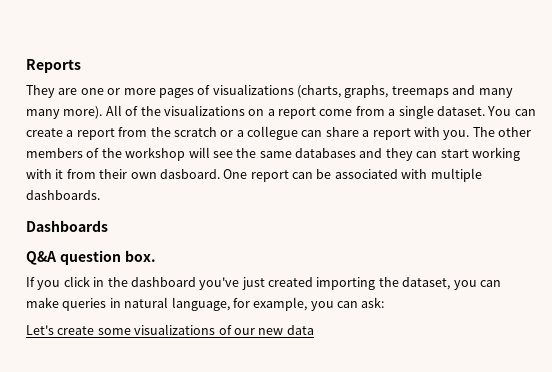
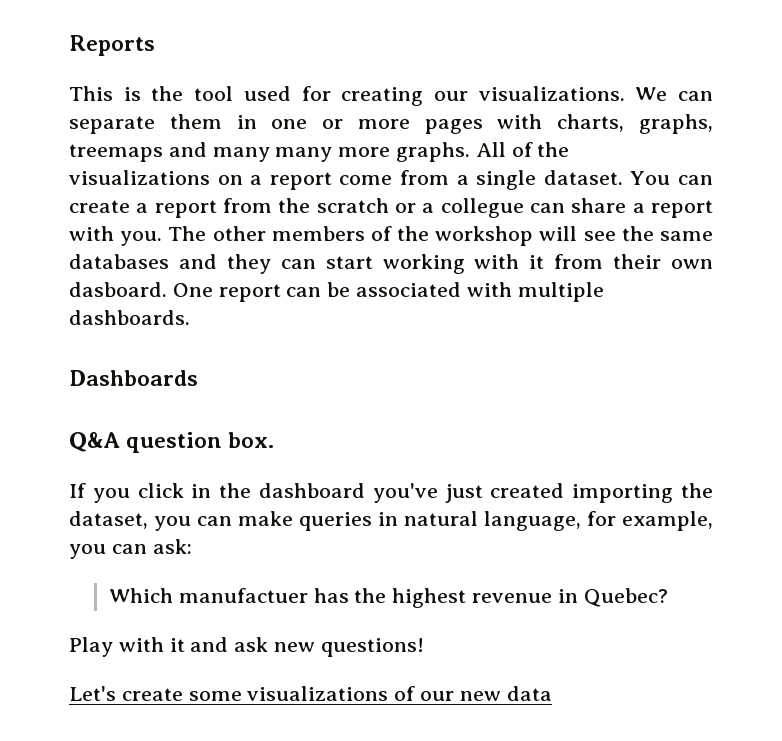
[26,85,78,98] They are -> [69,86,714,106] [69,114,257,134] This is the tool used for creating our visualizations. We can separate them in
[197,84,341,98] of visualizations (charts, -> [497,114,625,132] with charts,
[63,106,103,119] more). -> [338,142,471,162] more graphs.
(385, 302) none -> [109,588,668,608] [69,637,424,657] // Which manufactuer has the highest revenue in Quebec? // Play with it and ask new questions!

